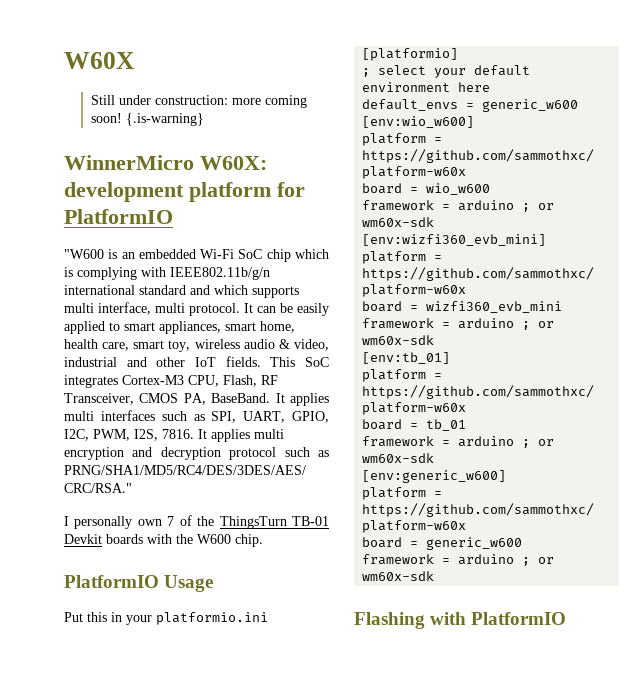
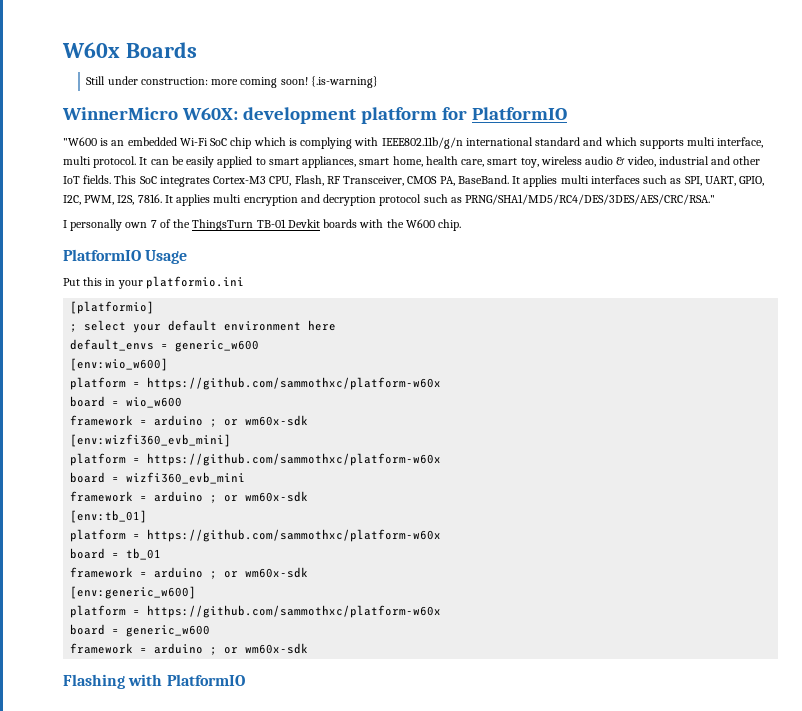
[64,52,135,69] W60X -> [62,42,197,58] W60x Boards

